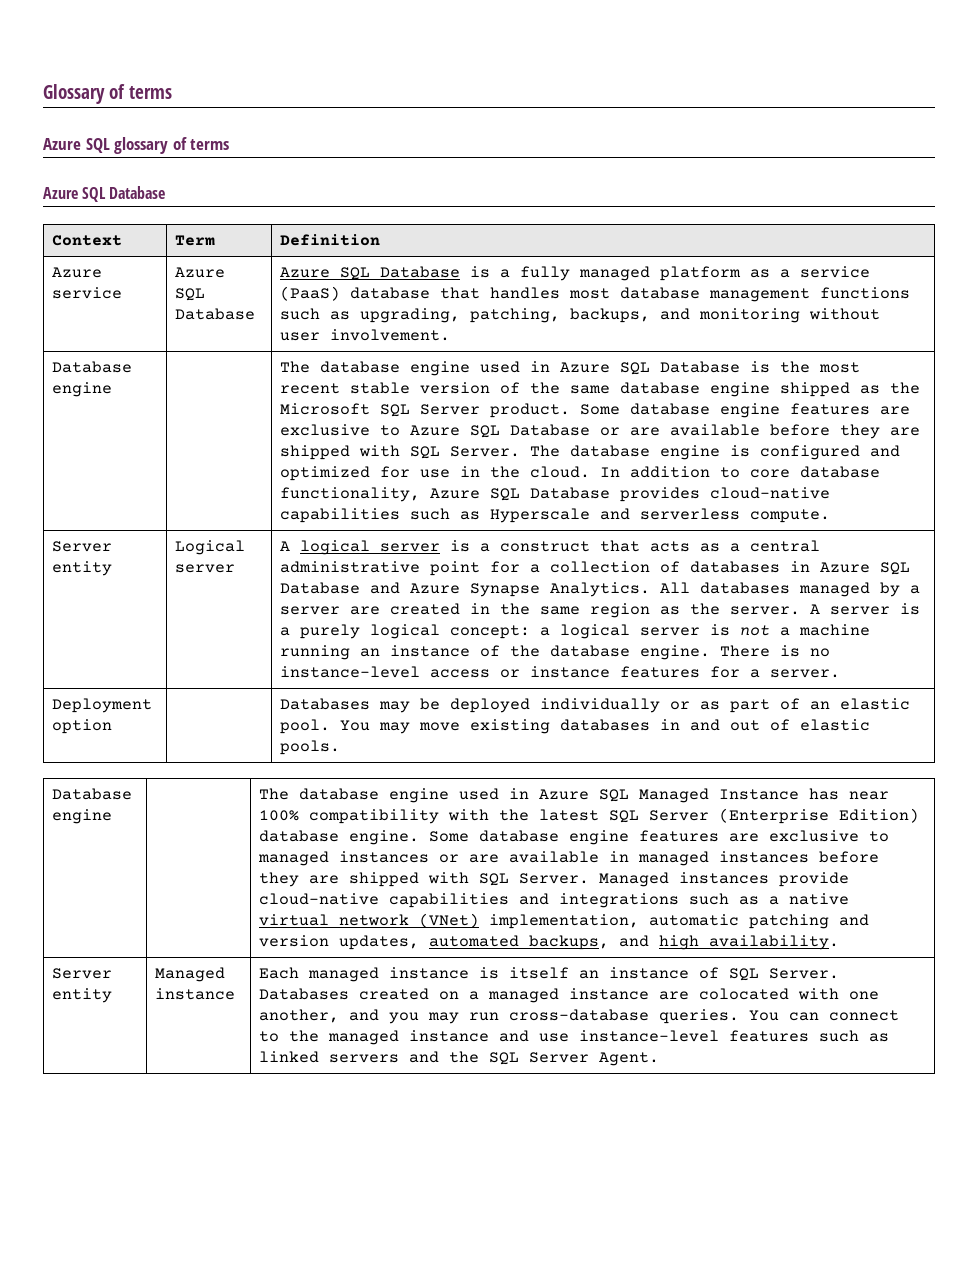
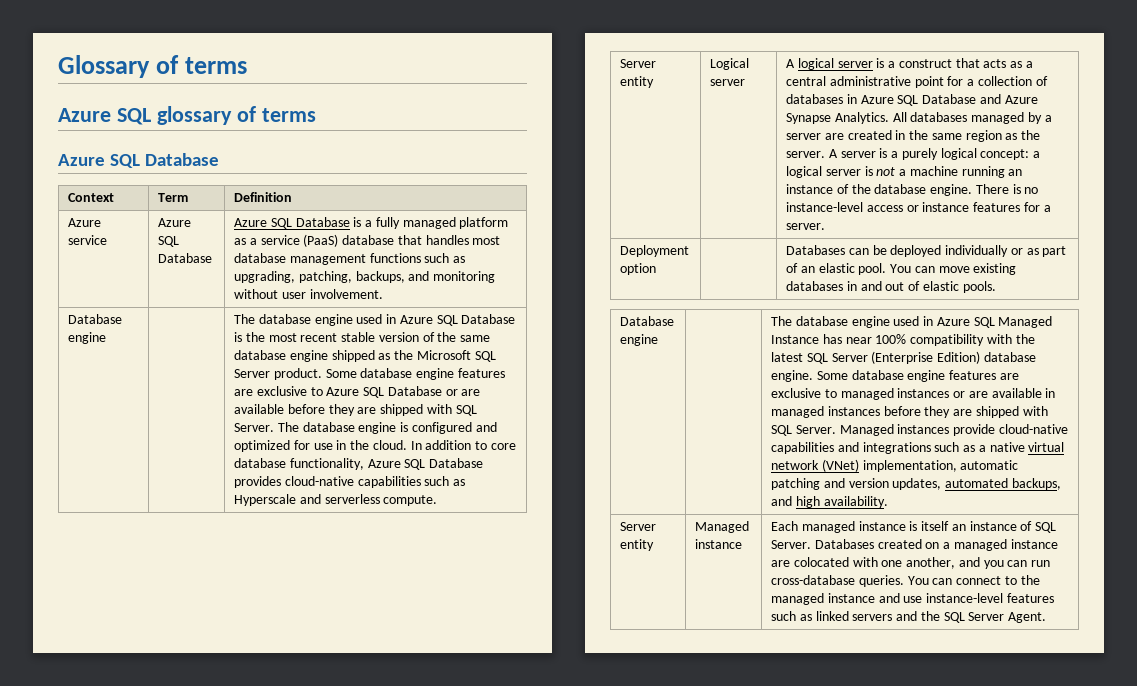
[378,701,410,713] may -> [848,248,869,255] can
[378,722,410,734] may -> [914,266,935,273] can
[427,1012,459,1024] may -> [1007,560,1028,567] can

